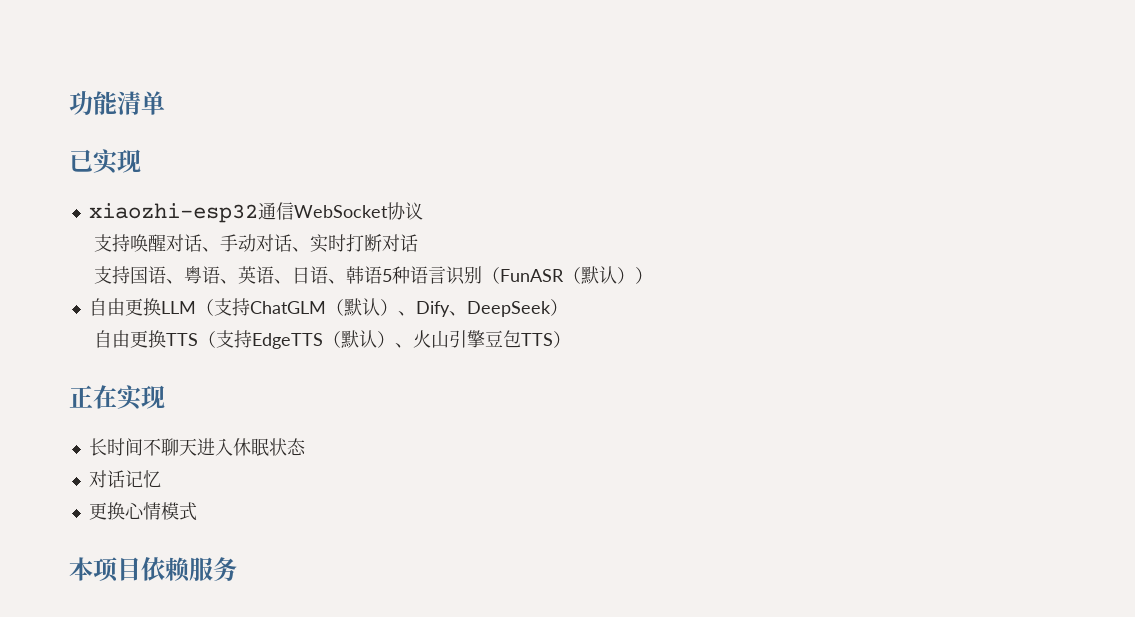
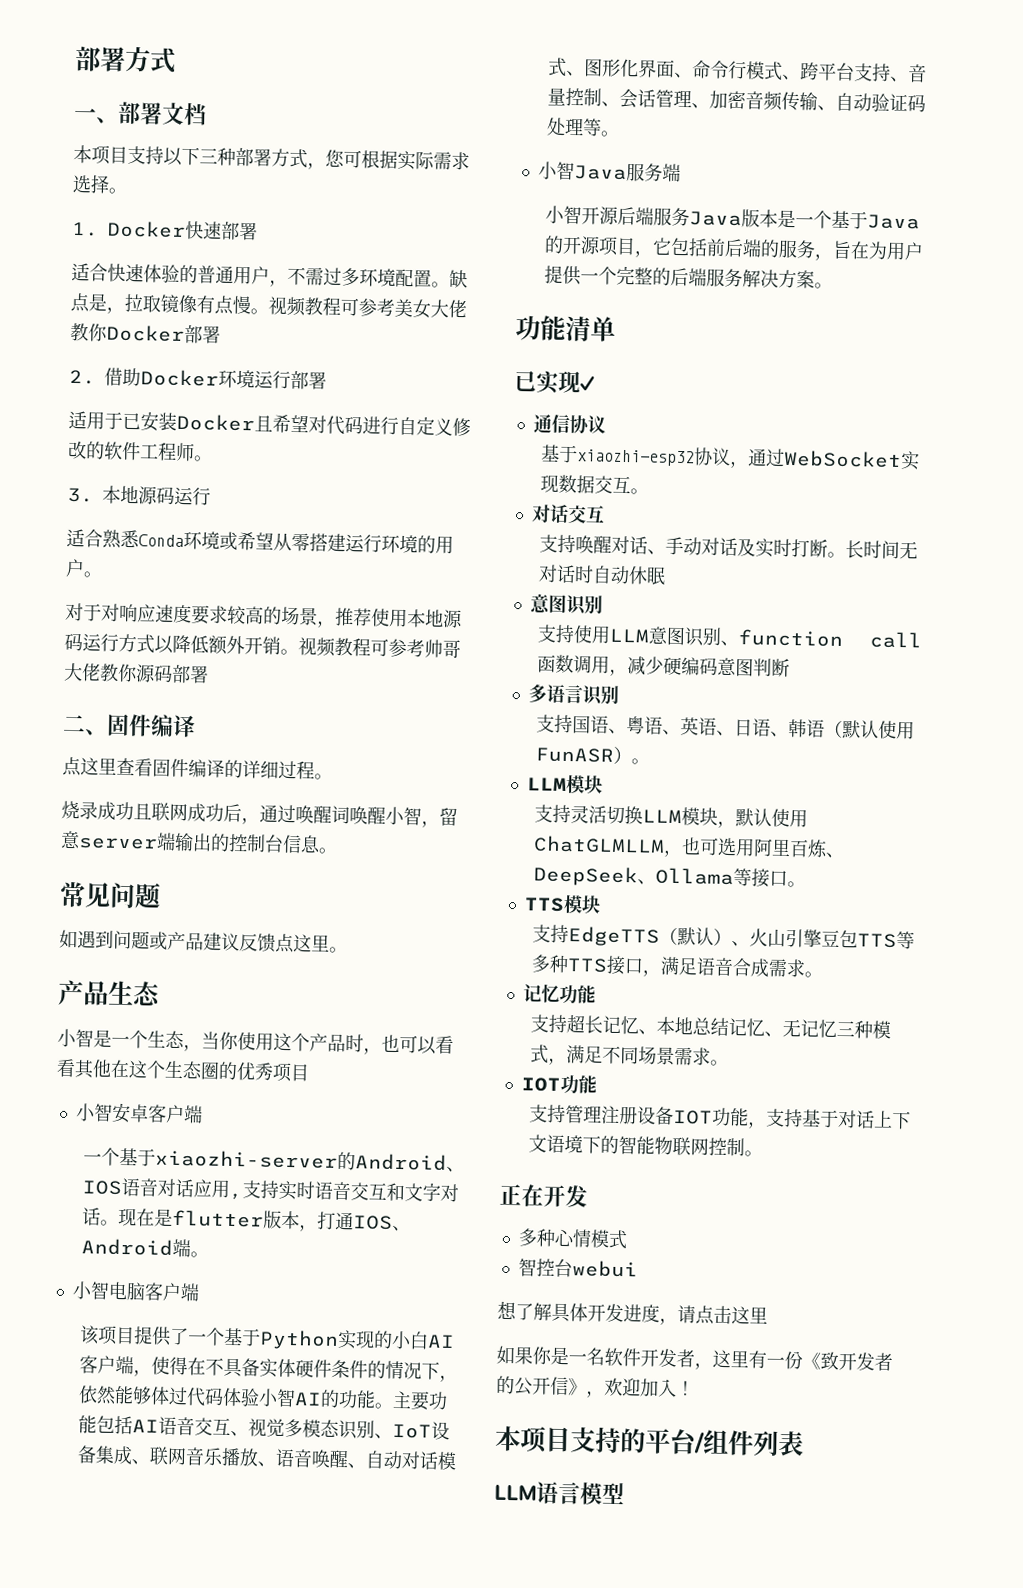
[69,91,165,115] [69,149,141,174] [88,202,423,223] 功能清单 // 已实现 // xiaozhi-esp32通信WebSocket协议 -> [75,45,176,74] [74,101,207,126] [73,144,470,171] [72,174,127,194] [72,220,258,241] [71,262,468,289] [70,292,467,319] [70,322,221,344] [69,367,327,390] [68,410,471,437] [68,440,213,462] [67,485,211,506] [66,528,454,554] [65,558,102,578] [65,602,463,629] [64,632,461,659] [63,662,209,684] [63,713,196,738] [62,756,333,780] [61,800,458,828] [60,830,337,854] [59,881,161,909] [59,929,348,954] [58,979,161,1006] [57,1028,454,1055] [56,1058,310,1083] [74,1102,203,1124] [82,1147,465,1173] [81,1177,459,1203] [81,1207,411,1232] [80,1238,209,1258] [71,1281,200,1302] [78,1325,455,1350] [78,1355,458,1383] [77,1385,448,1411] [77,1415,450,1440] [76,1445,457,1471] [547,57,927,83] [546,87,926,113] [545,117,620,137] [537,161,681,182] [544,205,920,230] [543,235,924,261] [543,265,833,289] [515,314,616,342] [514,369,595,394] [532,414,606,434] [540,444,920,471] [539,474,649,495] [530,504,605,524] 部署方式 // 一、部署文档 // 本项目支持以下三种部署方式，您可根据实际需求选择。 // 1. Docker快速部署 // 适合快速体验的普通用户，不需过多环境配置。缺点是，拉取镜像有点慢。视频教程可参考美女大佬教你Docker部署 // 2.借助Docker环境运行部署 // 适用于已安装Docker且希望对代码进行自定义修改的软件工程师。 // 3.本地源码运行 // 适合熟悉Conda环境或希望从零搭建运行环境的用户。 // 对于对响应速度要求较高的场景，推荐使用本地源码运行方式以降低额外开销。视频教程可参考帅哥大佬教你源码部署 // 二、固件编译 // 点这里查看固件编译的详细过程。 // 烧录成功且联网成功后，通过唤醒词唤醒小智，留意server端输出的控制台信息。 // 常见问题 // 如遇到问题或产品建议反馈点这里。 // 产品生态 // 小智是一个生态，当你使用这个产品时，也可以看看其他在这个生态圈的优秀项目 // 小智安卓客户端 // 一个基于xiaozhi-server的Android、IOS语音对话应用,支持实时语音交互和文字对话。现在是flutter版本，打通IOS、Android端。 // 小智电脑客户端 // 该项目提供了一个基于Python实现的小白AI客户端，使得在不具备实体硬件条件的情况下，依然能够体过代码体验小智AI的功能。主要功能包括AI语音交互、视觉多模态识别、IoT设备集成、联网音乐播放、语音唤醒、自动对话模式、图形化界面、命令行模式、跨平台支持、音量控制、会话管理、加密音频传输、自动验证码处理等。 // 小智Java服务端 // 小智开源后端服务Java版本是一个基于Java的开源项目，它包括前后端的服务，旨在为用户提供一个完整的后端服务解决方案。 // 功能清单 // 已实现✓ // 通信协议 // 基于xiaozhi-esp32协议，通过WebSocket实现数据交互。 // 对话交互
[291,247,310,252] 、 -> [736,538,756,557] 及
[381,234,418,252] 对话 -> [826,540,918,560] [537,564,666,585] [529,593,603,616] [536,624,923,649] [536,654,790,678] [527,684,619,706] 。长时间无对话时自动休眠 // 意图识别 // 支持使用LLM意图识别、function call函数调用，减少硬编码意图判断 // 多语言识别
[381,266,653,285] [88,298,568,317] [93,330,216,348] 5种语言识别（FunASR（默认）） // 自由更换LLM（支持ChatGLM（默认）、Dify、DeepSeek） // 自由更换TTS（ -> [823,719,915,740] [534,746,650,765] [526,774,603,794] [533,804,808,829] [532,835,844,859] [532,865,806,888] [523,894,601,914] （默认使用FunASR）。 // LLM模块 // 支持灵活切换LLM模块，默认使用ChatGLMLLM，也可选用阿里百炼、DeepSeek、Ollama等接口。 // TTS模块 //
[552,331,571,348] [69,385,165,410] [88,438,306,456] [88,470,161,488] [88,502,197,521] [69,557,237,582] ） // 正在实现 // 长时间不聊天进入休眠状态 // 对话记忆 // 更换心情模式 // 本项目依赖服务 -> [895,930,915,950] [530,954,823,978] [522,984,596,1004] [529,1014,891,1039] [529,1044,729,1066] [520,1074,597,1094] [528,1104,911,1130] [527,1134,763,1157] [499,1183,588,1208] [517,1228,628,1250] [517,1258,638,1278] [497,1300,768,1326] [496,1345,893,1372] [496,1375,695,1398] [495,1425,804,1457] [494,1481,625,1505] 等多种TTS接口，满足语音合成需求。 // 记忆功能 // 支持超长记忆、本地总结记忆、无记忆三种模式，满足不同场景需求。 // IOT功能 // 支持管理注册设备IOT功能，支持基于对话上下文语境下的智能物联网控制。 // 正在开发 // 多种心情模式 // 智控台webui // 想了解具体开发进度，请点击这里 // 如果你是一名软件开发者，这里有一份《致开发者的公开信》，欢迎加入！ // 本项目支持的平台/组件列表 // LLM语言模型

